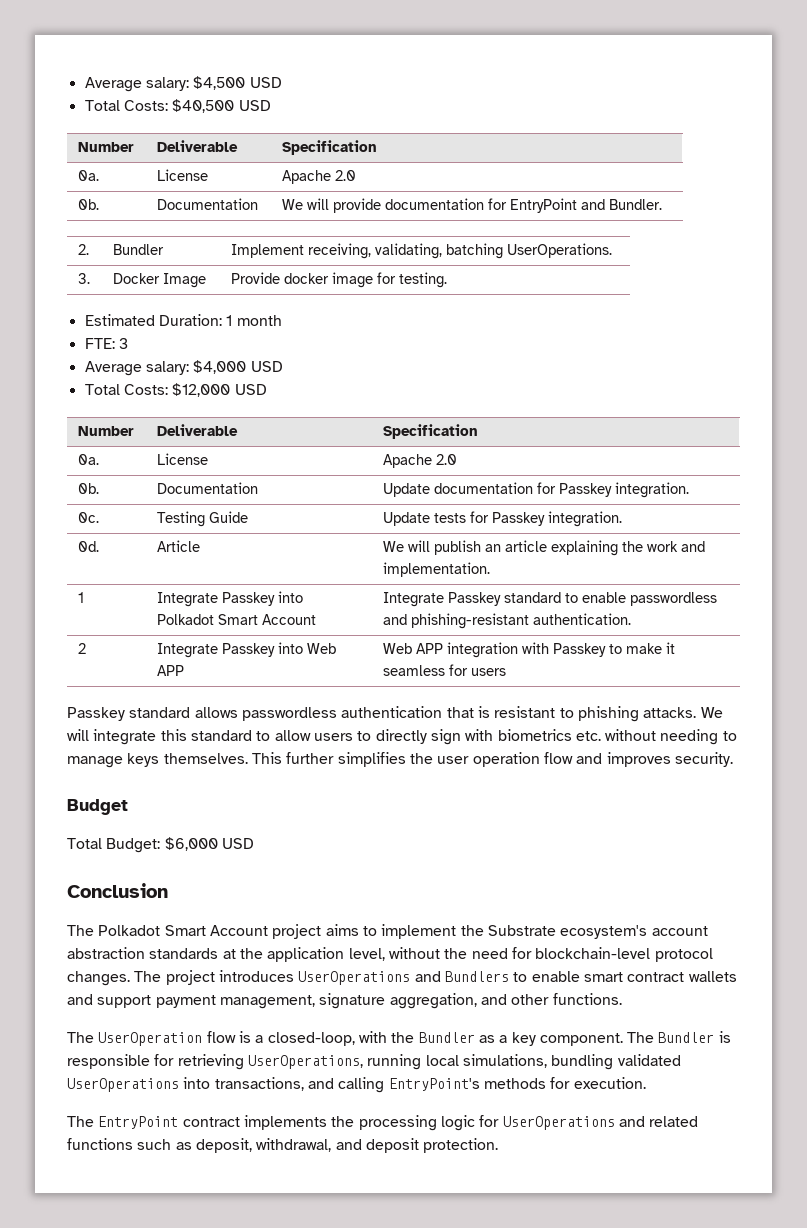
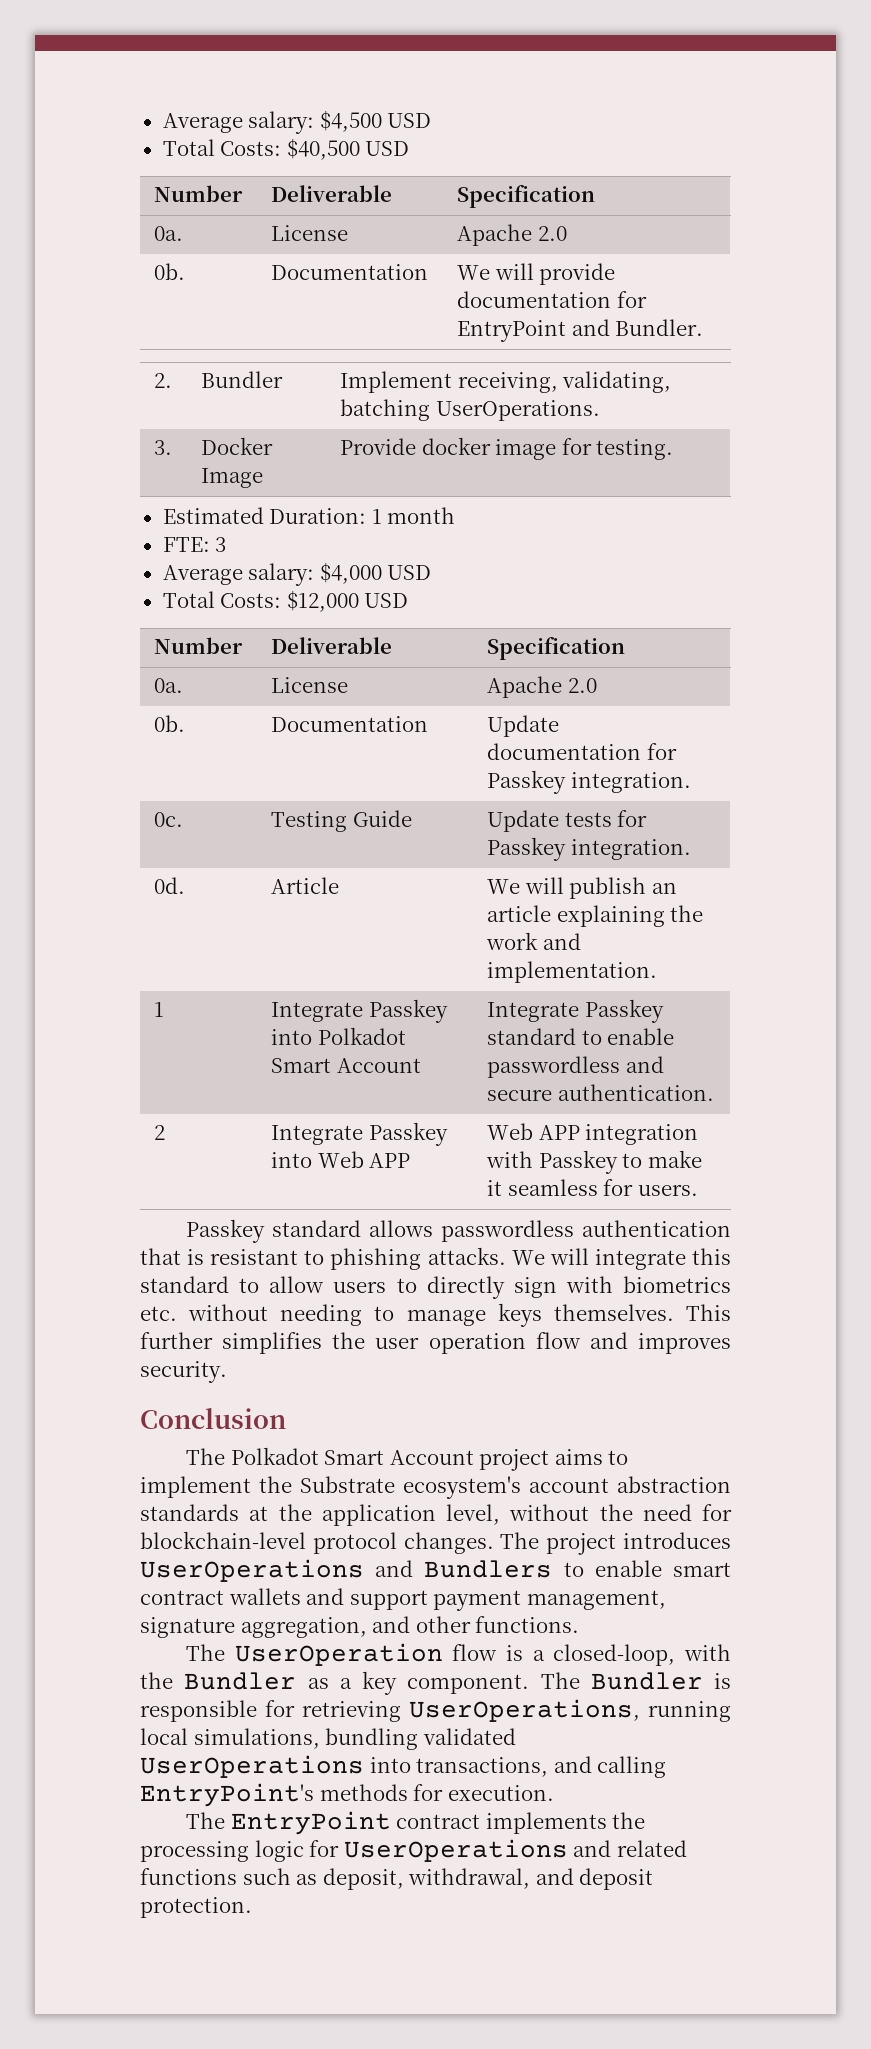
[411,613,530,629] phishing-resistant -> [487,1089,553,1101] secure
[471,668,507,676] users -> [637,1184,698,1196] users.
[67,799,128,815] [67,837,254,853] // Budget // Total Budget: $6,000 USD -> (227, 1372) none

